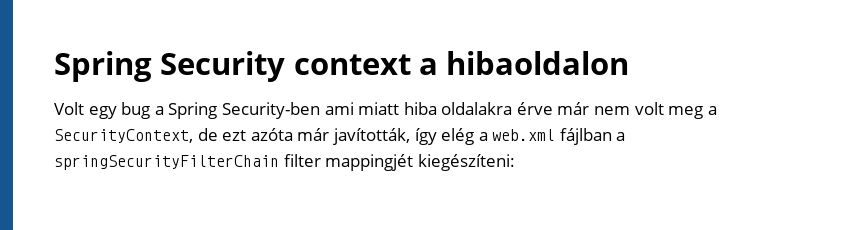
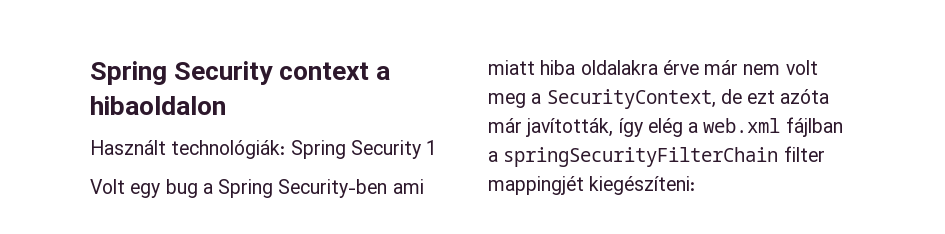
(630, 63) none -> [90,140,438,159] // Használt technológiák: Spring Security 1

